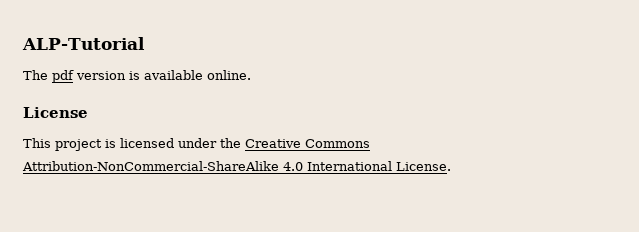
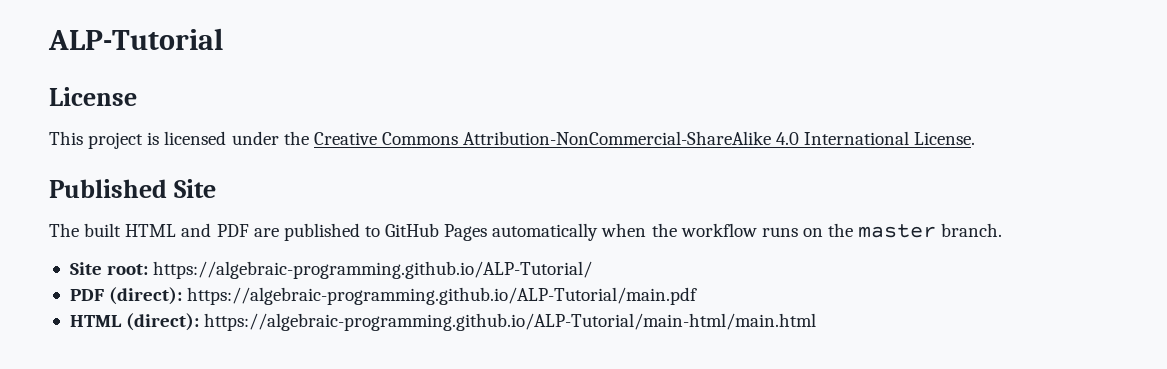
[23,70,251,83] // The pdf version is available online. -> (223, 39) none
(451, 166) none -> [49,179,216,198] [49,223,1003,241] [69,261,593,279] [69,287,698,305] [69,313,817,331] // Published Site // The built HTML and PDF are published to GitHub Pages automatically when the workflow runs on the master branch. // Site root: https://algebraic-programming.github.io/ALP-Tutorial/ // PDF (direct): https://algebraic-programming.github.io/ALP-Tutorial/main.pdf // HTML (direct): https://algebraic-programming.github.io/ALP-Tutorial/main-html/main.html

